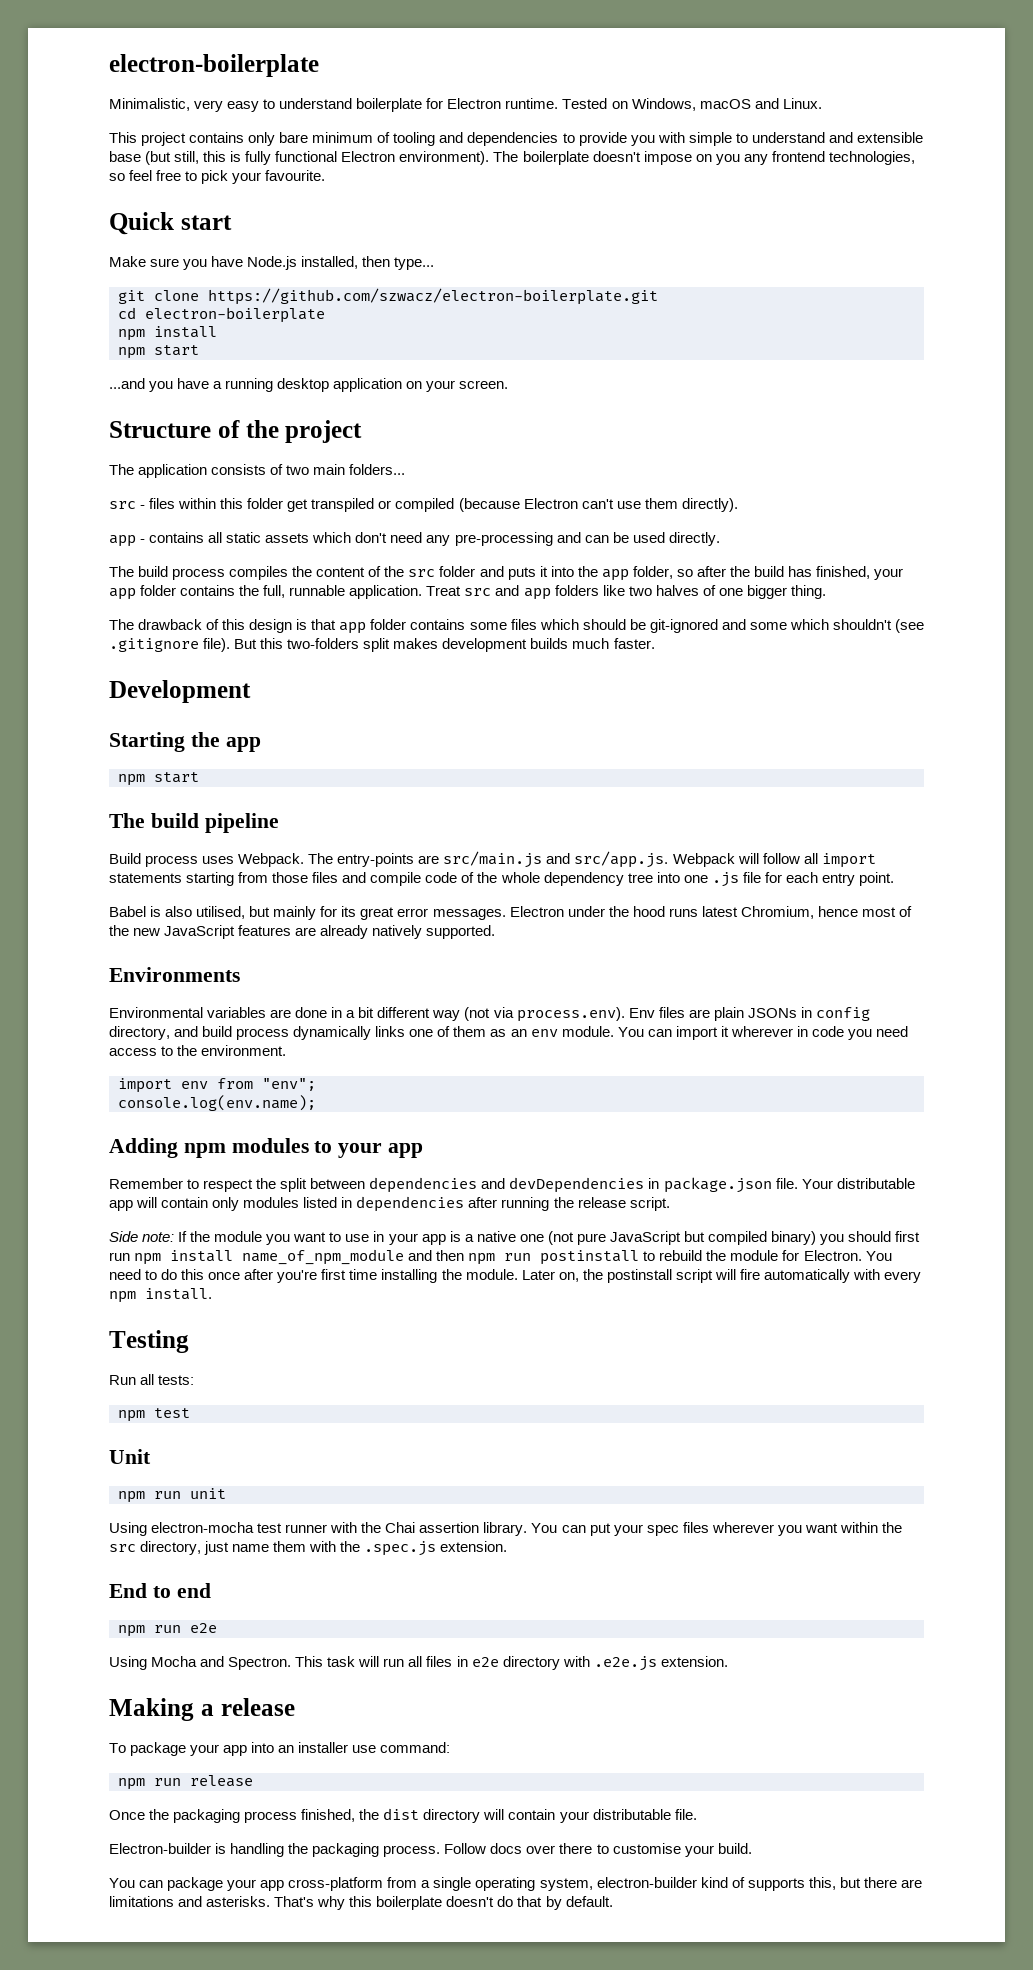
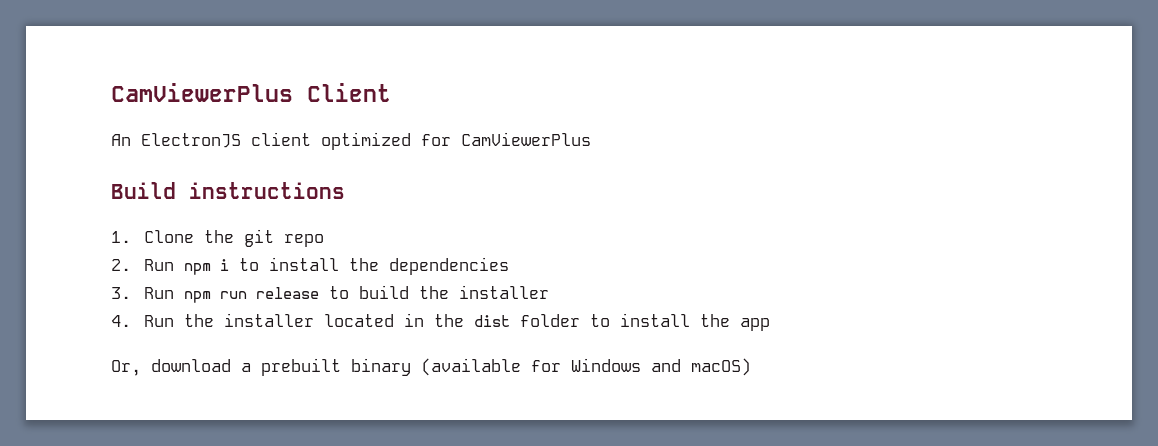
[109,54,319,77] [109,98,822,112] [109,132,923,146] [109,151,915,165] [109,170,326,184] [109,212,232,235] [109,256,435,270] [118,288,658,305] [118,307,325,323] [118,326,217,341] [118,345,199,359] [109,378,509,392] [109,420,363,443] [109,464,406,478] [109,498,738,512] [109,532,720,547] [109,566,904,581] [109,585,826,600] [109,619,924,634] [109,638,655,652] [109,680,251,703] [109,732,261,752] [118,772,199,786] [109,813,279,833] [109,851,876,868] [109,872,894,887] [109,906,912,920] [109,925,496,939] [109,967,240,982] [109,1007,870,1022] [109,1026,909,1040] [109,1045,287,1056] [118,1078,316,1093] [118,1095,316,1111] [109,1138,424,1158] [109,1177,915,1193] [109,1196,670,1212] [109,1231,921,1245] [109,1249,892,1265] [109,1269,922,1283] [109,1288,212,1303] [109,1330,189,1353] [109,1374,195,1385] [118,1408,190,1422] [109,1449,151,1464] [118,1488,226,1503] [109,1522,902,1536] [109,1541,508,1556] [109,1583,211,1598] [118,1623,217,1637] [109,1656,728,1671] [109,1698,295,1721] [109,1742,451,1756] [118,1775,253,1790] [109,1808,697,1823] [109,1843,752,1857] [109,1877,922,1891] [109,1896,613,1910] electron-boilerplate // Minimalistic, very easy to understand boilerplate for Electron runtime. Tested on Windows, macOS and Linux. // This project contains only bare minimum of tooling and dependencies to provide you with simple to understand and extensible base (but still, this is fully functional Electron environment). The boilerplate doesn't impose on you any frontend technologies, so feel free to pick your favourite. // Quick start // Make sure you have Node.js installed, then type... // git clone https://github.com/szwacz/electron-boilerplate.git // cd electron-boilerplate // npm install // npm start // ...and you have a running desktop application on your screen. // Structure of the project // The application consists of two main folders... // src - files within this folder get transpiled or compiled (because Electron can't use them directly). // app - contains all static assets which don't need any pre-processing and can be used directly. // The build process compiles the content of the src folder and puts it into the app folder, so after the build has finished, your app folder contains the full, runnable application. Treat src and app folders like two halves of one bigger thing. // The drawback of this design is that app folder contains some files which should be git-ignored and some which shouldn't (see .gitignore file). But this two-folders split makes development builds much faster. // Development // Starting the app // npm start // The build pipeline // Build process uses Webpack. The entry-points are src/main.js and src/app.js. Webpack will follow all import statements starting from those files and compile code of the whole dependency tree into one .js file for each entry point. // Babel is also utilised, but mainly for its great error messages. Electron under the hood runs latest Chromium, hence most of the new JavaScript features are already natively supported. // Environments // Environmental variables are done in a bit different way (not via process.env). Env files are plain JSONs in config directory, and build process dynamically links one of them as an env module. You can import it wherever in code you need access to the environment. // import env from "env"; // console.log(env.name); // Adding npm modules to your app // Remember to respect the split between dependencies and devDependencies in package.json file. Your distributable app will contain only modules listed in dependencies after running the release script. // Side note: If the module you want to use in your app is a native one (not pure JavaScript but compiled binary) you should first run npm install name_of_npm_module and then npm run postinstall to rebuild the module for Electron. You need to do this once after you're first time installing the module. Later on, the postinstall script will fire automatically with every npm install. // Testing // Run all tests: // npm test // Unit // npm run unit // Using electron-mocha test runner with the Chai assertion library. You can put your spec files wherever you want within the src directory, just name them with the .spec.js extension. // End to end // npm run e2e // Using Mocha and Spectron. This task will run all files in e2e directory with .e2e.js extension. // Making a release // To package your app into an installer use command: // npm run release // Once the packaging process finished, the dist directory will contain your distributable file. // Electron-builder is handling the packaging process. Follow docs over there to customise your build. // You can package your app cross-platform from a single operating system, electron-builder kind of supports this, but there are limitations and asterisks. That's why this boilerplate doesn't do that by default. -> [111,83,391,102] [111,132,591,150] [111,182,345,199] [111,229,324,247] [111,257,509,275] [111,285,549,303] [111,313,770,331] [111,358,751,376] CamViewerPlus Client // An ElectronJS client optimized for CamViewerPlus // Build instructions // 1. Clone the git repo // 2. Run npm i to install the dependencies // 3. Run npm run release to build the installer // 4. Run the installer located in the dist folder to install the app // Or, download a prebuilt binary (available for Windows and macOS)

